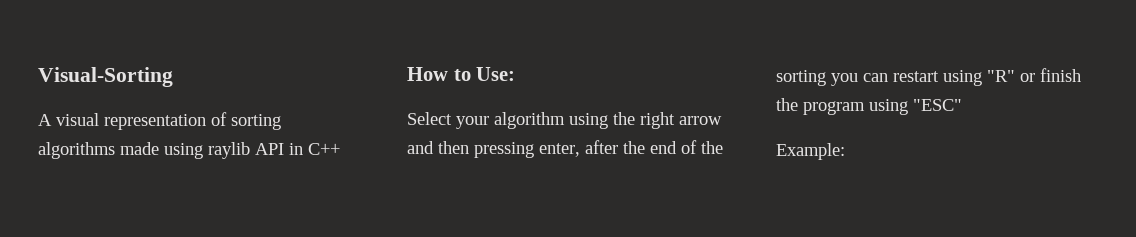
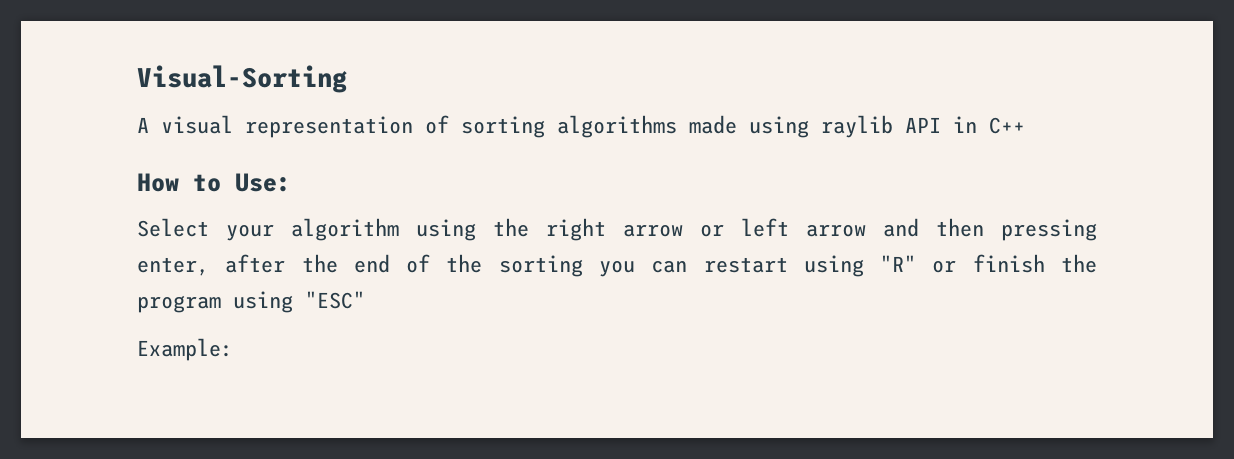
(722, 120) none -> [700,218,866,237] or left arrow

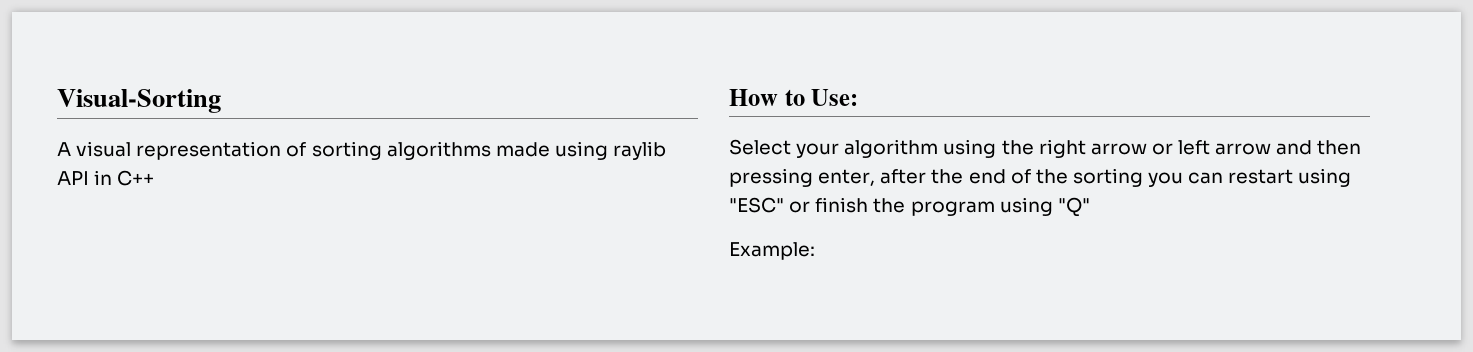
[880,255,917,272] "R" -> [729,197,784,213] "ESC"
[305,291,365,309] "ESC" -> [1057,197,1090,217] "Q"

